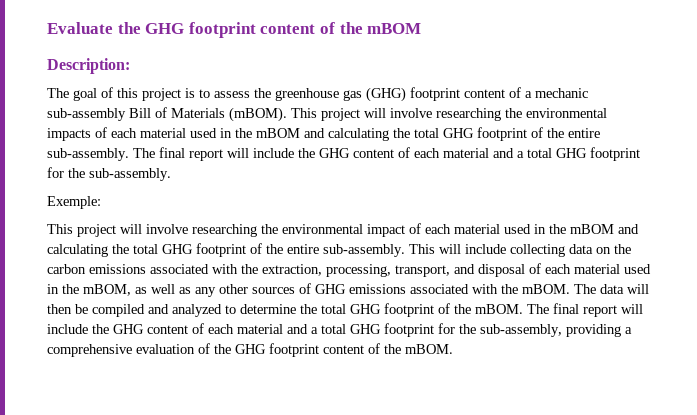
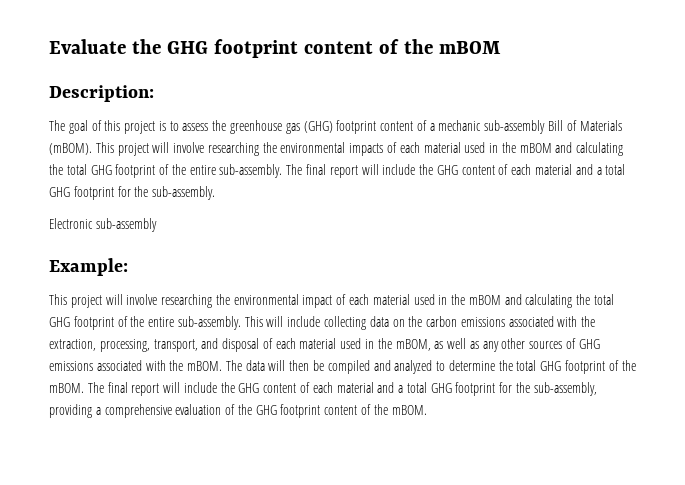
[47,196,101,209] Exemple: -> [49,218,157,232] [49,258,128,276] Electronic sub-assembly // Example:

